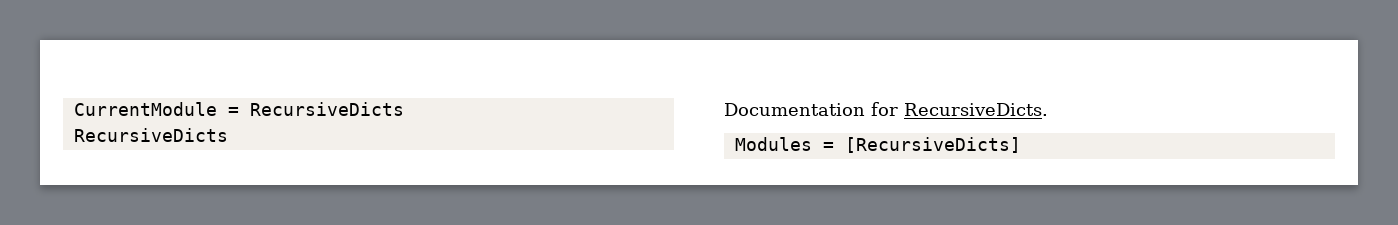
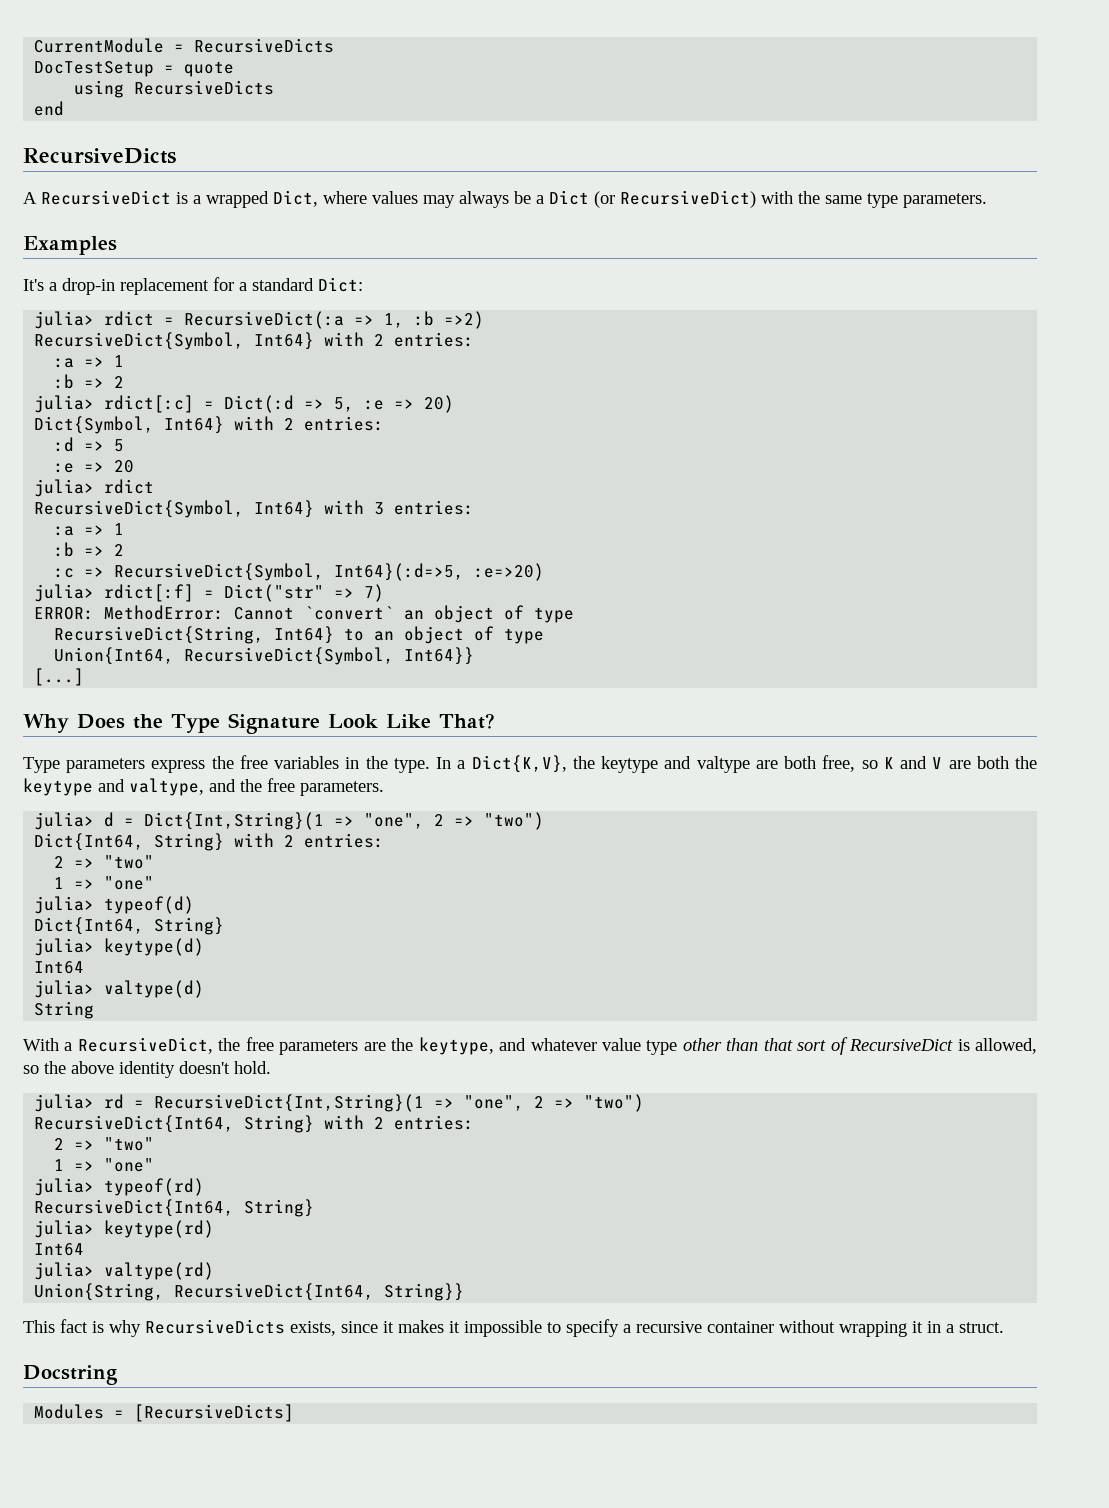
[73,128,228,142] [724,102,1048,116] RecursiveDicts // Documentation for RecursiveDicts. -> [34,61,235,77] [74,80,275,98] [34,101,65,116] [23,148,176,164] [23,190,987,208] [23,236,117,255] [23,277,363,295] [34,311,485,329] [34,332,475,350] [54,355,125,368] [54,374,125,389] [34,395,455,413] [34,416,385,434] [54,437,125,452] [54,460,135,473] [34,479,155,497] [34,500,475,518] [54,523,125,536] [54,542,125,557] [54,563,545,581] [34,584,385,602] [34,605,575,623] [54,626,545,644] [54,647,475,665] [34,668,85,686] [23,713,495,734] [23,755,1038,773] [23,778,384,796] [34,812,545,830] [34,833,385,851] [54,855,155,869] [54,876,155,890] [34,896,195,914] [34,917,225,935] [34,938,205,956] [34,961,85,974] [34,980,205,998] [34,1001,95,1019] [23,1037,1038,1055] [23,1061,271,1078] [34,1094,645,1112] [34,1115,475,1133] [54,1137,155,1151] [54,1158,155,1172] [34,1178,205,1196] [34,1199,315,1217] [34,1220,215,1238] [34,1243,85,1256] [34,1262,215,1280] [34,1283,465,1301] [23,1319,1004,1337] [23,1365,118,1385] DocTestSetup = quote // using RecursiveDicts // end // RecursiveDicts // A RecursiveDict is a wrapped Dict, where values may always be a Dict (or RecursiveDict) with the same type parameters. // Examples // It's a drop-in replacement for a standard Dict: // julia> rdict = RecursiveDict(:a => 1, :b =>2) // RecursiveDict{Symbol, Int64} with 2 entries: // :a => 1 // :b => 2 // julia> rdict[:c] = Dict(:d => 5, :e => 20) // Dict{Symbol, Int64} with 2 entries: // :d => 5 // :e => 20 // julia> rdict // RecursiveDict{Symbol, Int64} with 3 entries: // :a => 1 // :b => 2 // :c => RecursiveDict{Symbol, Int64}(:d=>5, :e=>20) // julia> rdict[:f] = Dict("str" => 7) // ERROR: MethodError: Cannot `convert` an object of type // RecursiveDict{String, Int64} to an object of type // Union{Int64, RecursiveDict{Symbol, Int64}} // [...] // Why Does the Type Signature Look Like That? // Type parameters express the free variables in the type. In a Dict{K,V}, the keytype and valtype are both free, so K and V are both the keytype and valtype, and the free parameters. // julia> d = Dict{Int,String}(1 => "one", 2 => "two") // Dict{Int64, String} with 2 entries: // 2 => "two" // 1 => "one" // julia> typeof(d) // Dict{Int64, String} // julia> keytype(d) // Int64 // julia> valtype(d) // String // With a RecursiveDict, the free parameters are the keytype, and whatever value type other than that sort of RecursiveDict is allowed, so the above identity doesn't hold. // julia> rd = RecursiveDict{Int,String}(1 => "one", 2 => "two") // RecursiveDict{Int64, String} with 2 entries: // 2 => "two" // 1 => "one" // julia> typeof(rd) // RecursiveDict{Int64, String} // julia> keytype(rd) // Int64 // julia> valtype(rd) // Union{String, RecursiveDict{Int64, String}} // This fact is why RecursiveDicts exists, since it makes it impossible to specify a recursive container without wrapping it in a struct. // Docstring

